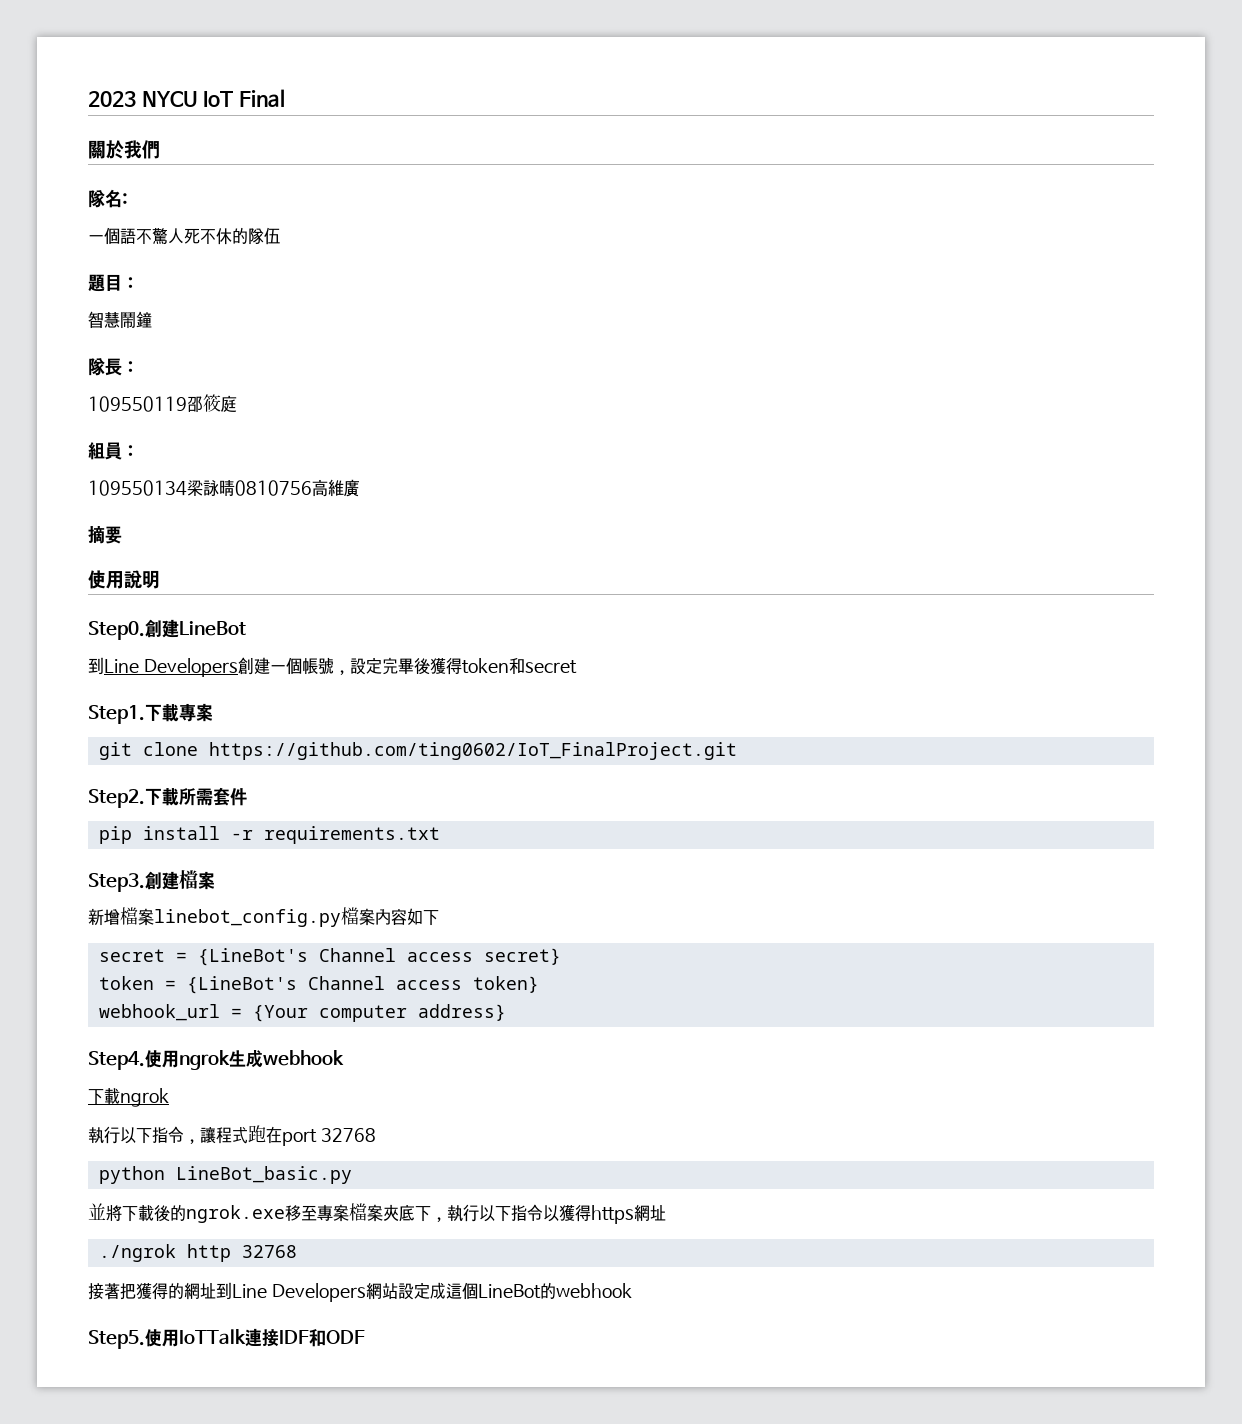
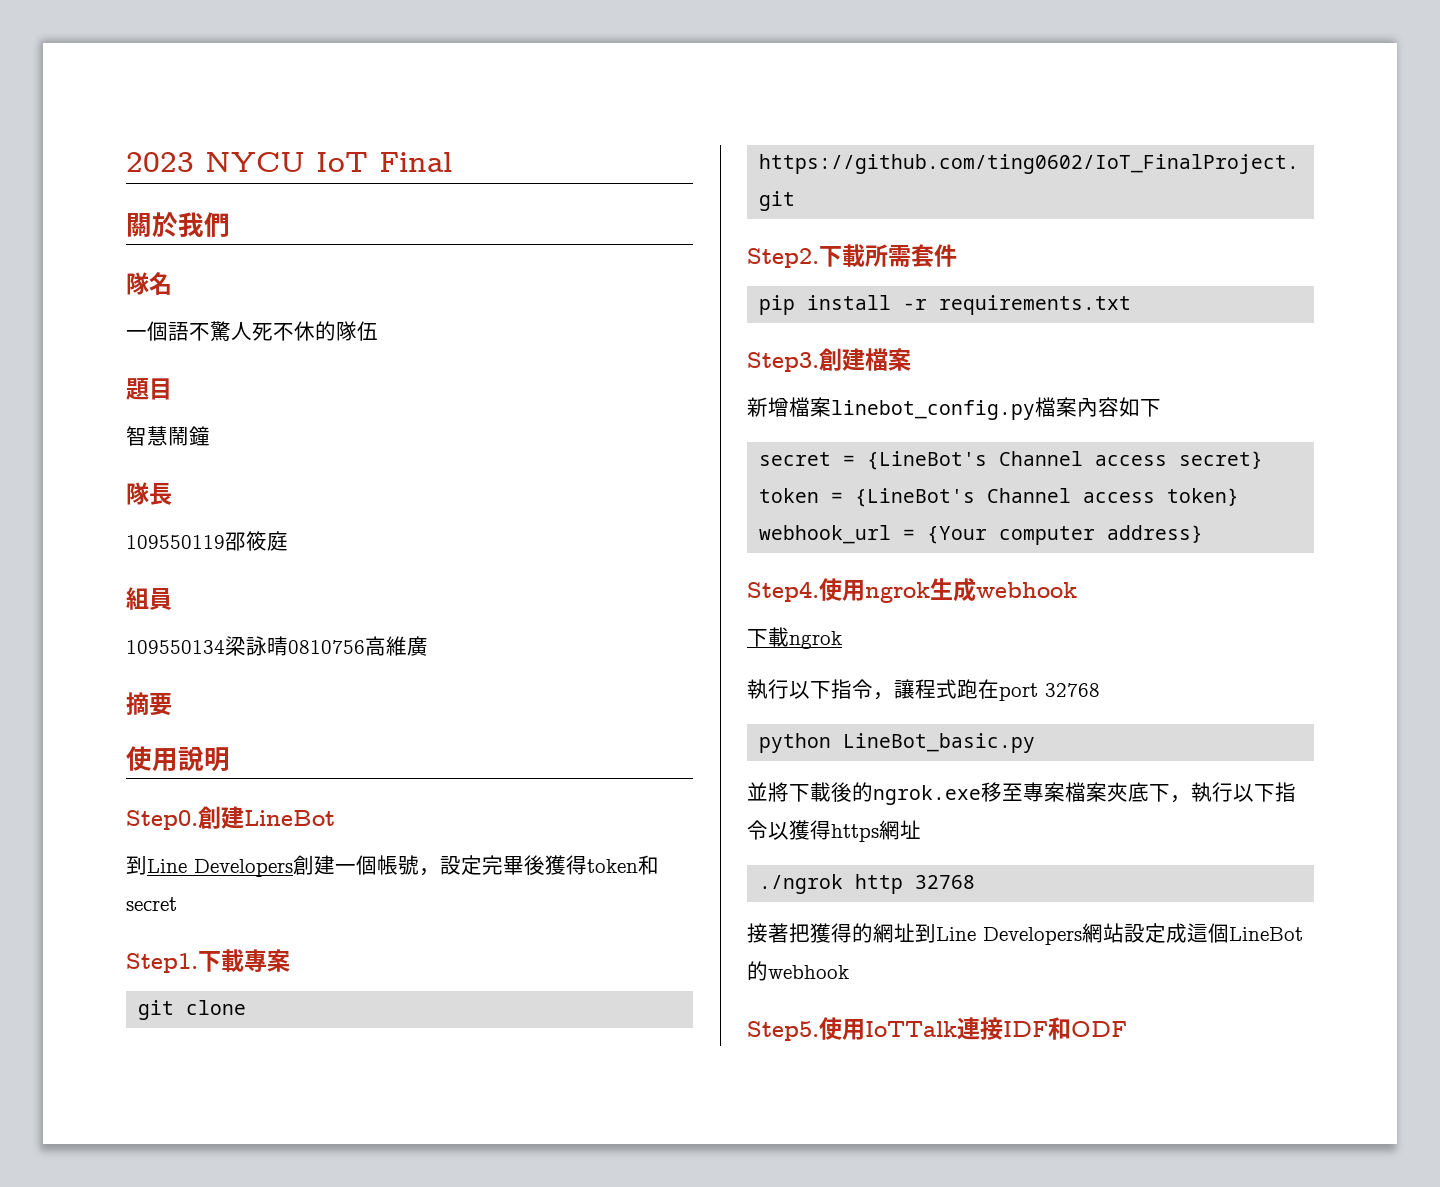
[122,193,128,205] : -> (172, 283) none
[122,277,139,289] ： -> (172, 389) none
[122,361,139,373] ： -> (172, 494) none
[122,445,139,457] ： -> (172, 599) none

